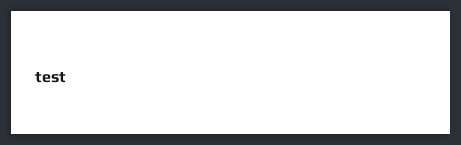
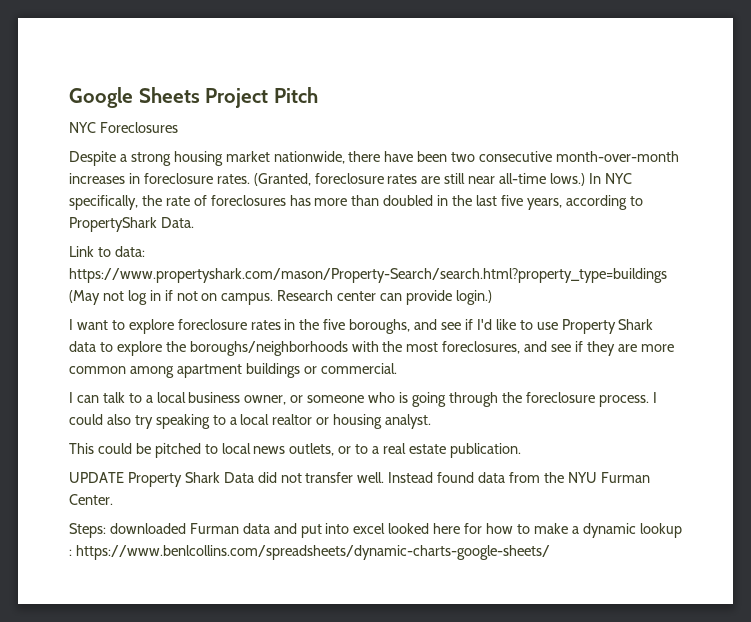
[35,72,66,83] test -> [69,87,318,108] [69,122,178,133] [69,151,680,166] [69,173,632,186] [69,195,643,210] [69,217,194,232] [69,246,145,257] [69,268,667,283] [69,290,492,305] [69,319,654,334] [69,341,674,356] [69,363,397,378] [69,392,657,407] [69,414,432,429] [69,443,521,458] [69,472,650,487] [69,494,113,505] [69,523,682,538] [69,545,550,560] Google Sheets Project Pitch // NYC Foreclosures // Despite a strong housing market nationwide, there have been two consecutive month-over-month increases in foreclosure rates. (Granted, foreclosure rates are still near all-time lows.) In NYC specifically, the rate of foreclosures has more than doubled in the last five years, according to PropertyShark Data. // Link to data: https://www.propertyshark.com/mason/Property-Search/search.html?property_type=buildings (May not log in if not on campus. Research center can provide login.) // I want to explore foreclosure rates in the five boroughs, and see if I'd like to use Property Shark data to explore the boroughs/neighborhoods with the most foreclosures, and see if they are more common among apartment buildings or commercial. // I can talk to a local business owner, or someone who is going through the foreclosure process. I could also try speaking to a local realtor or housing analyst. // This could be pitched to local news outlets, or to a real estate publication. // UPDATE Property Shark Data did not transfer well. Instead found data from the NYU Furman Center. // Steps: downloaded Furman data and put into excel looked here for how to make a dynamic lookup : https://www.benlcollins.com/spreadsheets/dynamic-charts-google-sheets/

